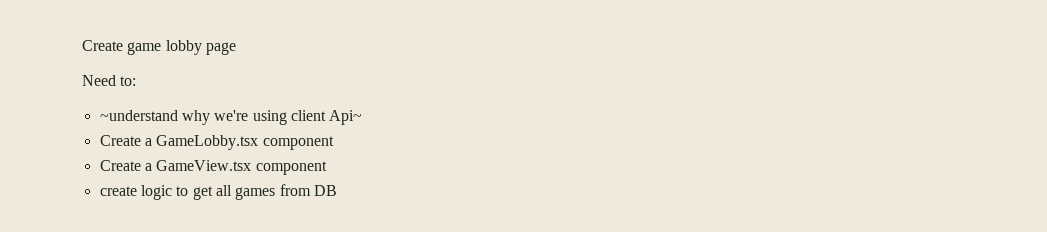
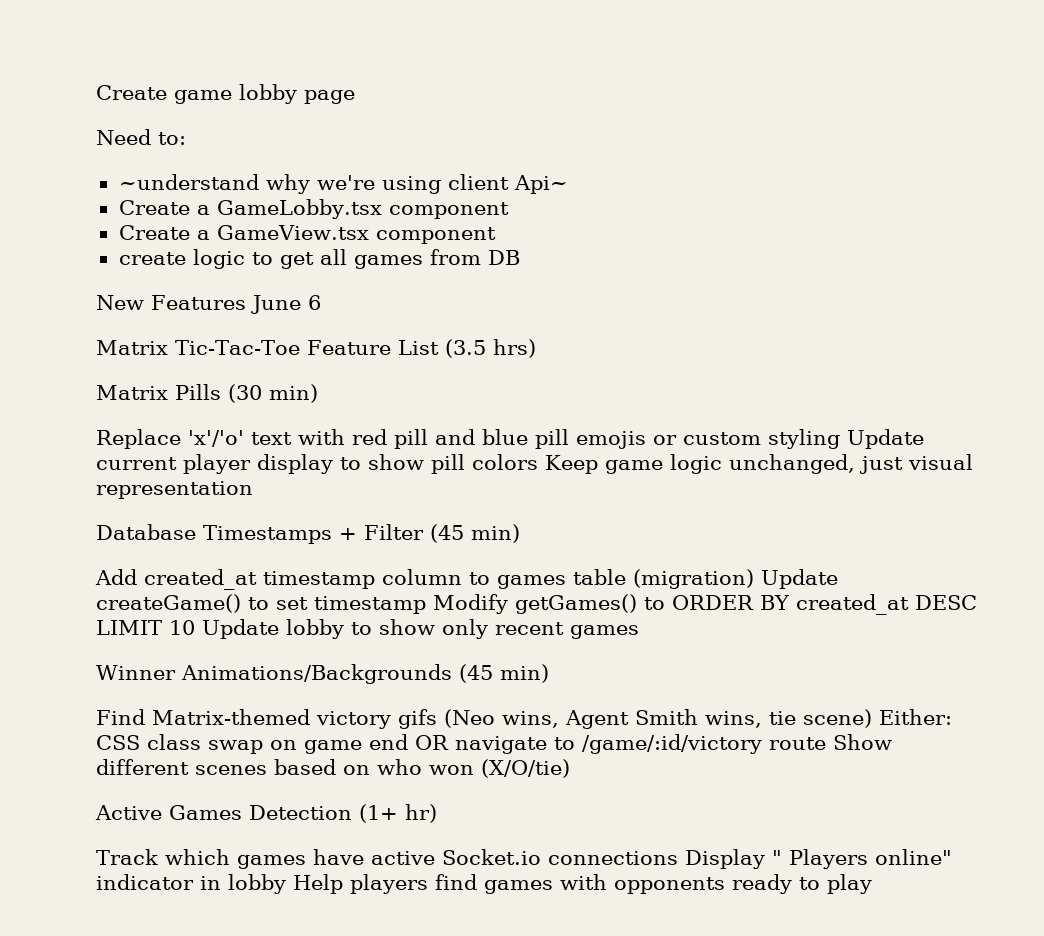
(337, 190) none -> [96,295,321,314] [96,339,536,358] [96,384,318,403] [96,429,924,449] [96,454,973,474] [96,481,253,499] [96,524,520,544] [95,569,838,590] [96,594,977,615] [96,619,639,639] [96,664,549,684] [96,709,952,729] [96,734,892,754] [96,759,570,778] [95,804,437,823] [96,849,952,869] [96,874,872,894] // New Features June 6 // Matrix Tic-Tac-Toe Feature List (3.5 hrs) // Matrix Pills (30 min) // Replace 'x'/'o' text with red pill and blue pill emojis or custom styling Update current player display to show pill colors Keep game logic unchanged, just visual representation // Database Timestamps + Filter (45 min) // Add created_at timestamp column to games table (migration) Update createGame() to set timestamp Modify getGames() to ORDER BY created_at DESC LIMIT 10 Update lobby to show only recent games // Winner Animations/Backgrounds (45 min) // Find Matrix-themed victory gifs (Neo wins, Agent Smith wins, tie scene) Either: CSS class swap on game end OR navigate to /game/:id/victory route Show different scenes based on who won (X/O/tie) // Active Games Detection (1+ hr) // Track which games have active Socket.io connections Display " Players online" indicator in lobby Help players find games with opponents ready to play

